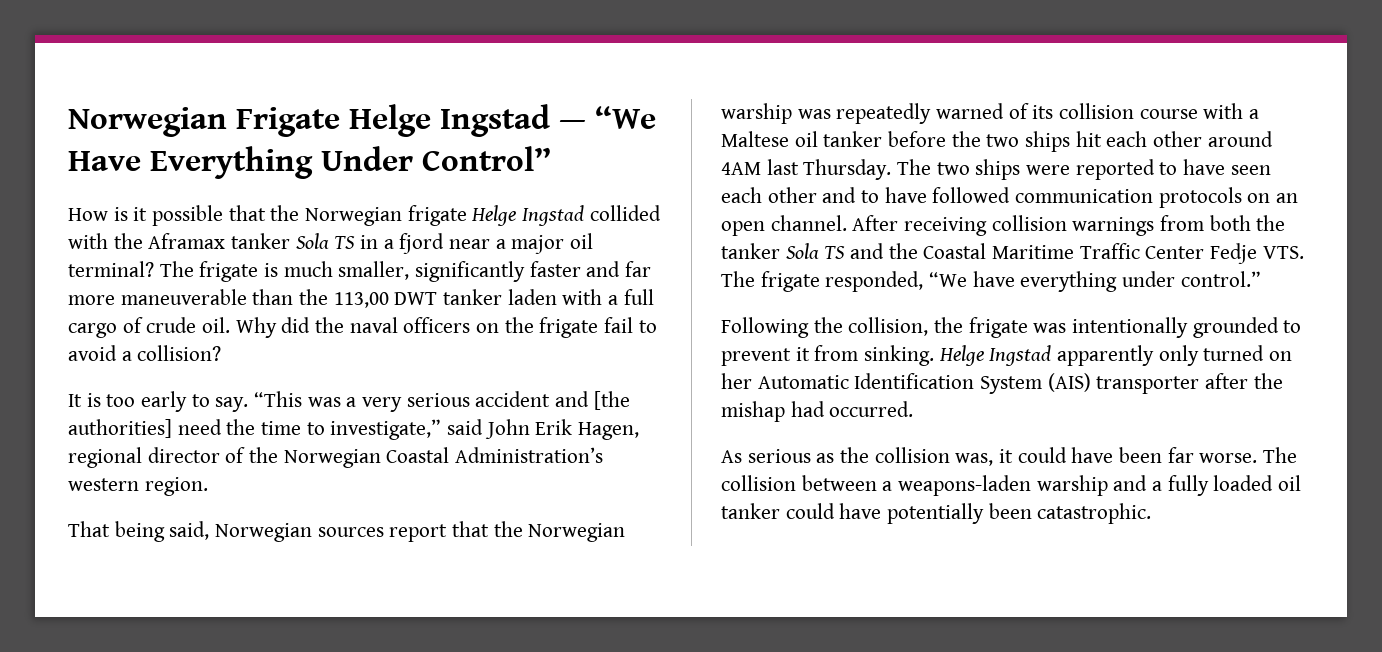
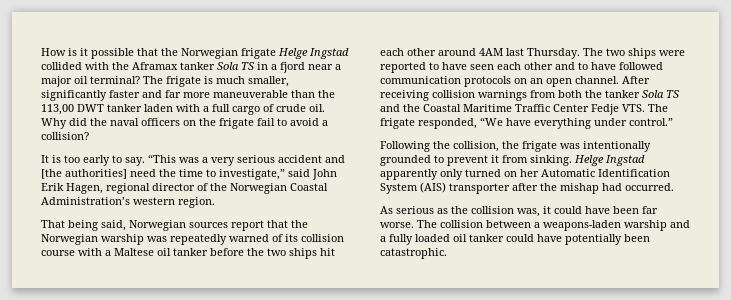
[68,104,656,137] [68,146,551,179] Norwegian Frigate Helge Ingstad — “We Have Everything Under Control” // -> (41, 52) none

